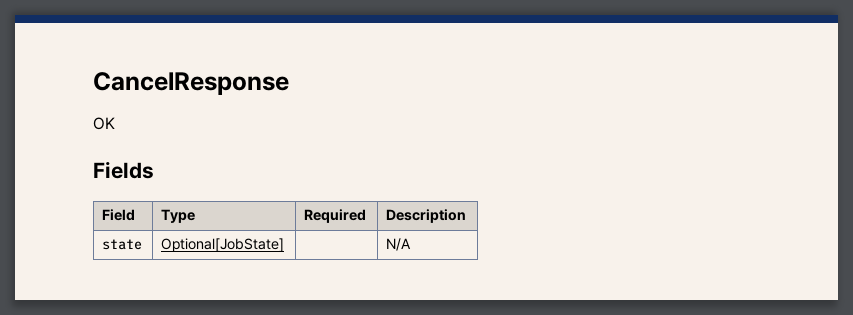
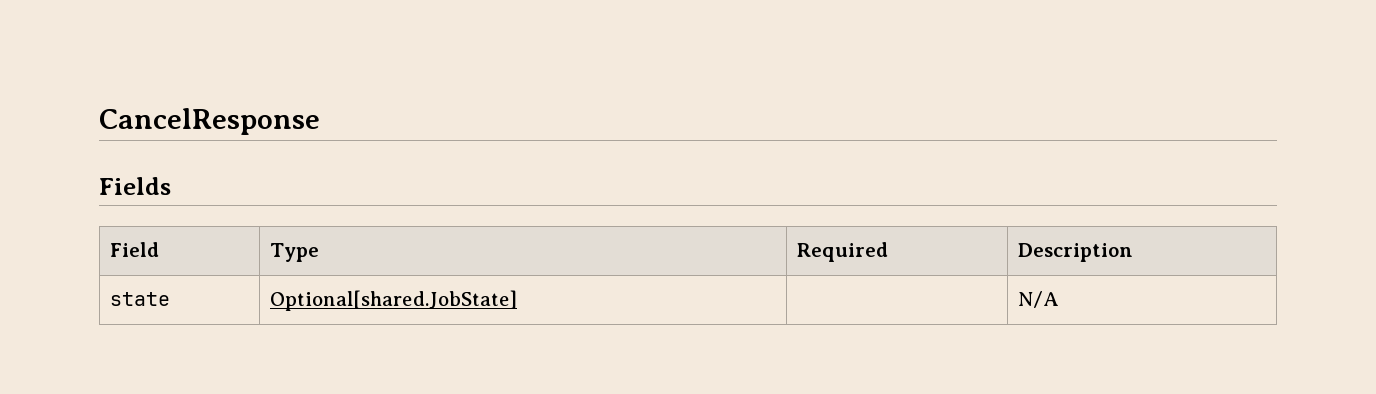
[93,117,115,130] // OK -> (320, 121) none
[161,238,285,252] Optional[JobState] -> [269,290,517,311] Optional[shared.JobState]

